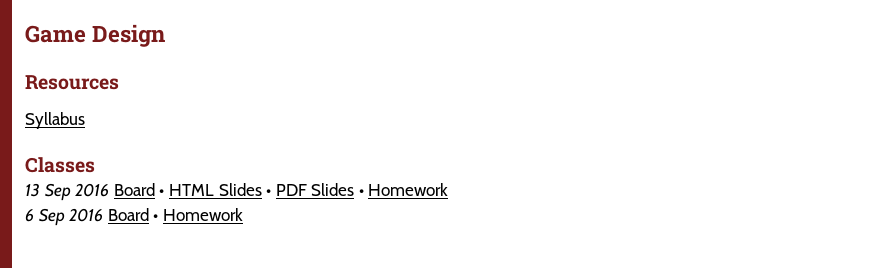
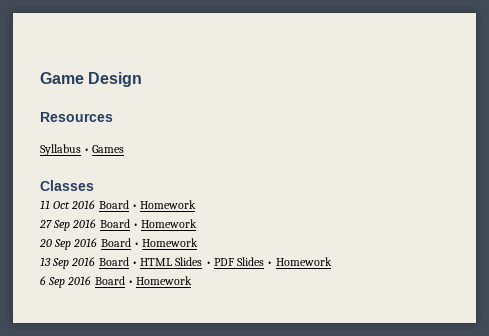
(85, 120) none -> [84,145,125,153] • Games
(95, 165) none -> [40,200,197,209] [39,219,198,231] [39,238,199,250] // 11 Oct 2016 Board • Homework // 27 Sep 2016 Board • Homework // 20 Sep 2016 Board • Homework

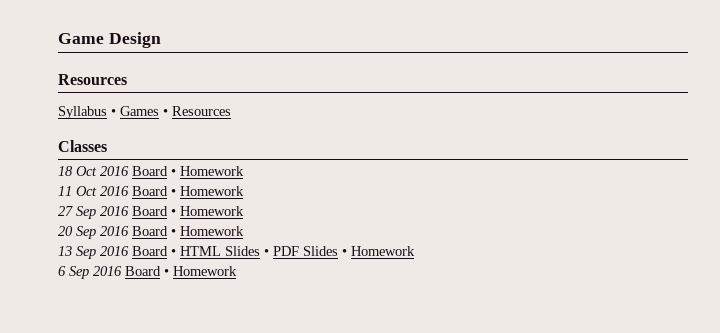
(125, 149) none -> [163,106,231,116] • Resources
(94, 185) none -> [58,166,244,176] // 18 Oct 2016 Board • Homework

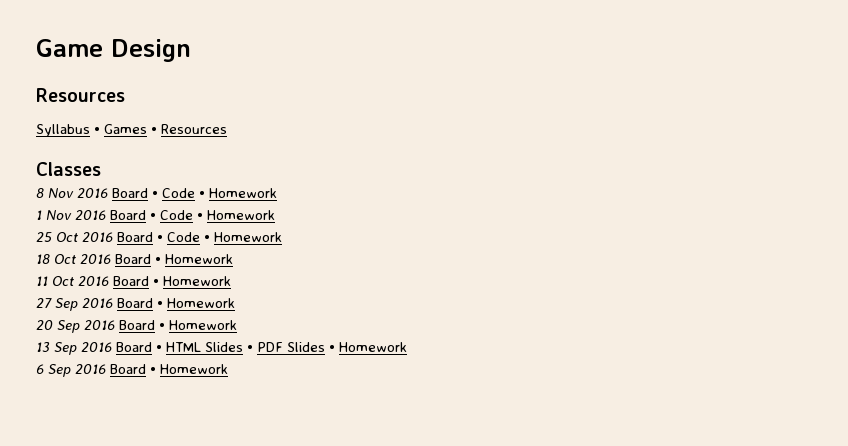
(107, 146) none -> [36,188,277,198] [36,210,275,220] [36,232,282,242] // 8 Nov 2016 Board • Code • Homework // 1 Nov 2016 Board • Code • Homework // 25 Oct 2016 Board • Code • Homework

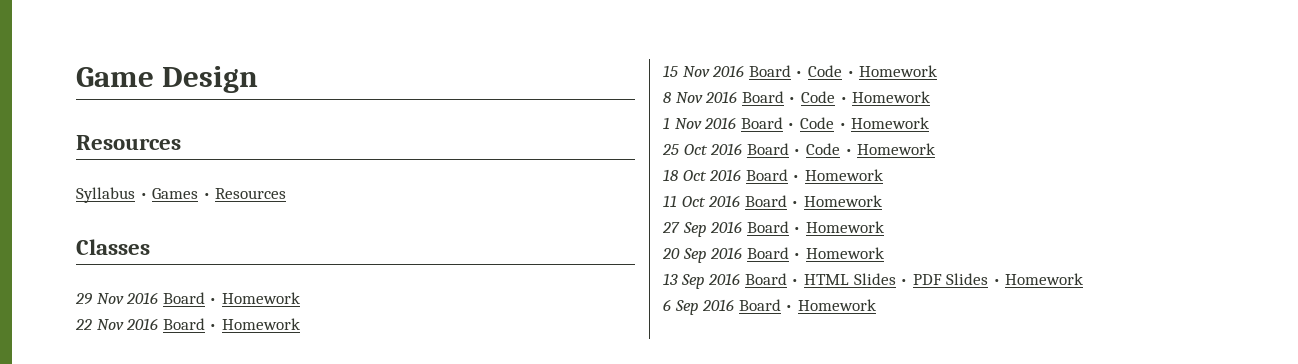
(101, 169) none -> [75,292,300,305] [75,318,300,330] [663,65,938,77] // 29 Nov 2016 Board • Homework // 22 Nov 2016 Board • Homework // 15 Nov 2016 Board • Code • Homework

